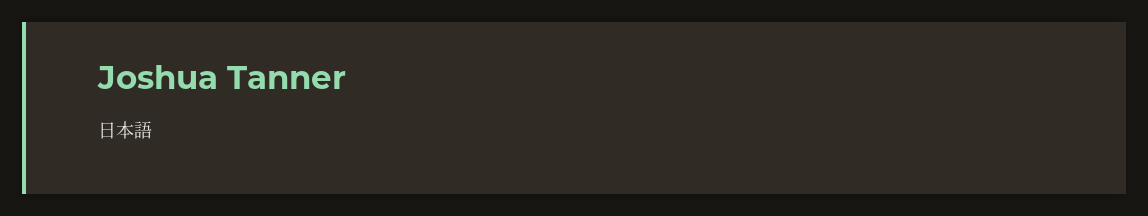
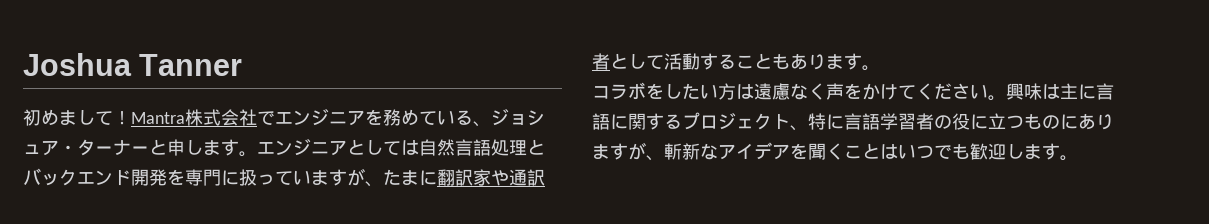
[98,121,152,139] 日本語 -> [23,109,545,127] [23,139,545,157] [23,168,545,187] [592,53,880,71] [592,82,1114,101] [592,112,1114,131] [592,142,1078,161] 初めまして！Mantra株式会社でエンジニアを務めている、ジョシュア・ターナーと申します。エンジニアとしては自然言語処理とバックエンド開発を専門に扱っていますが、たまに翻訳家や通訳者として活動することもあります。 // コラボをしたい方は遠慮なく声をかけてください。興味は主に言語に関するプロジェクト、特に言語学習者の役に立つものにありますが、斬新なアイデアを聞くことはいつでも歓迎します。

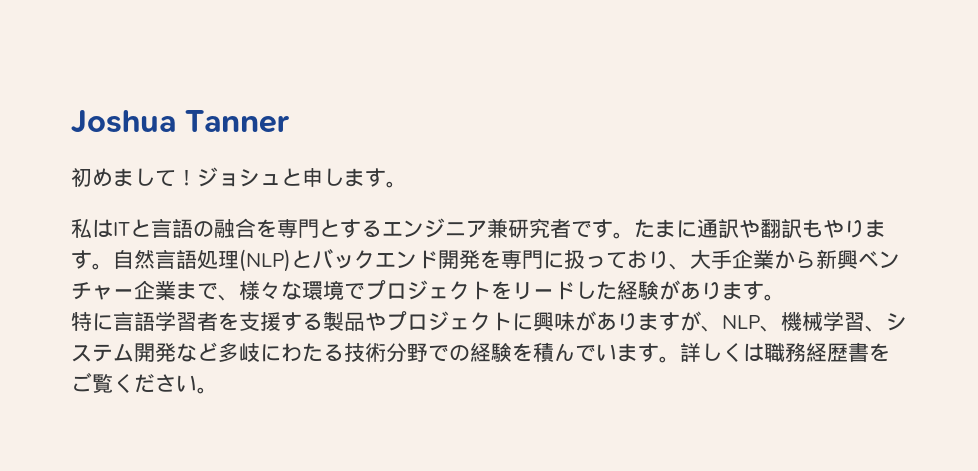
[131,109,545,127] [23,139,419,157] Mantra株式会社でエンジニアを務めている、ジョシュア・ターナーと申します。エンジニアとしては -> [197,167,407,188] [71,218,886,239] [71,250,113,270] ジョシュと申します。 // 私はITと言語の融合を専門とするエンジニア兼研究者です。たまに通訳や翻訳もやります。
(527, 148) none -> [239,249,291,272] (NLP)
[293,168,545,187] [592,53,880,71] [592,82,1114,101] [592,112,1114,131] [592,142,1060,161] いますが、たまに翻訳家や通訳者として活動することもあります。 // コラボをしたい方は遠慮なく声をかけてください。興味は主に言語に関するプロジェクト、特に言語学習者の役に立つものにありますが、斬新なアイデアを聞くことはいつでも歓迎します -> [627,249,900,270] [71,280,785,301] [71,311,907,332] [71,342,890,363] [71,372,197,393] おり、大手企業から新興ベンチャー企業まで、様々な環境でプロジェクトをリードした経験があります。 // 特に言語学習者を支援する製品やプロジェクトに興味がありますが、NLP、機械学習、システム開発など多岐にわたる技術分野での経験を積んでいます。詳しくは職務経歴書をご覧ください

